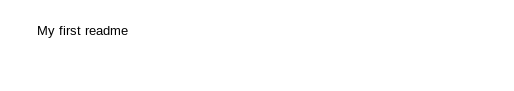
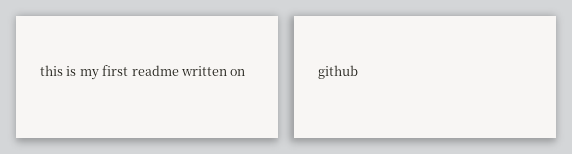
[37,26,128,38] My first readme -> [40,65,358,80] this is my first readme written on github

